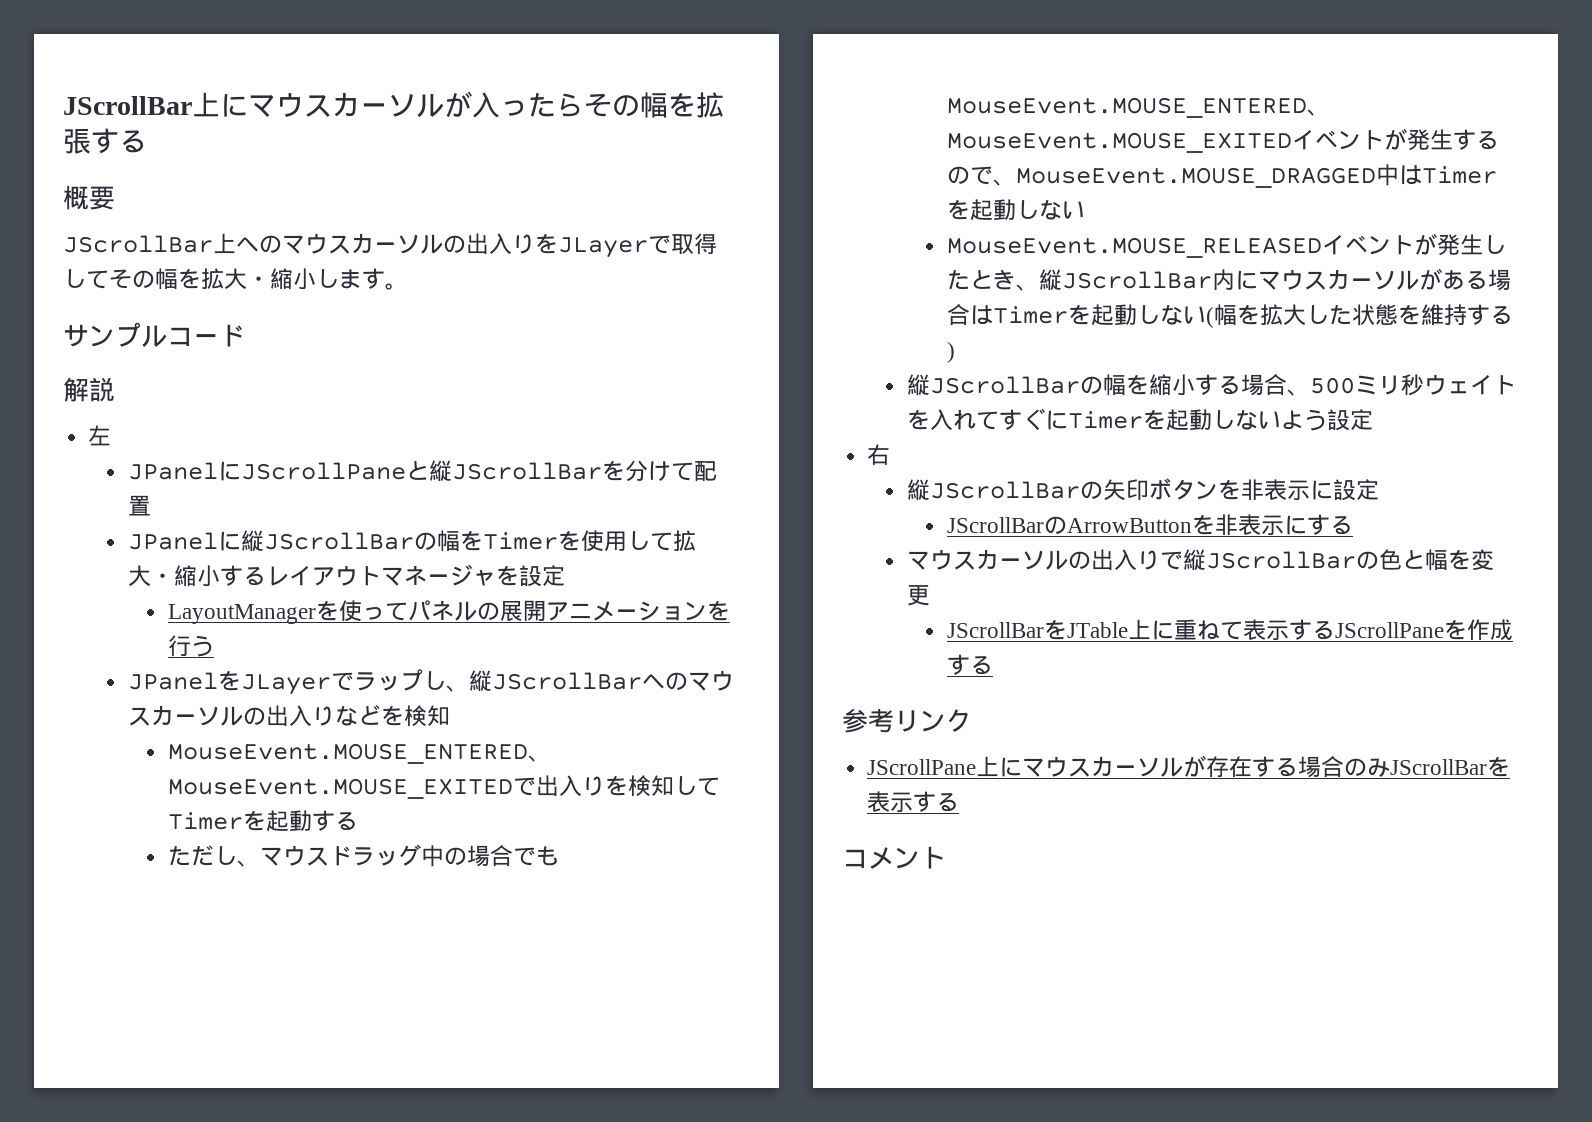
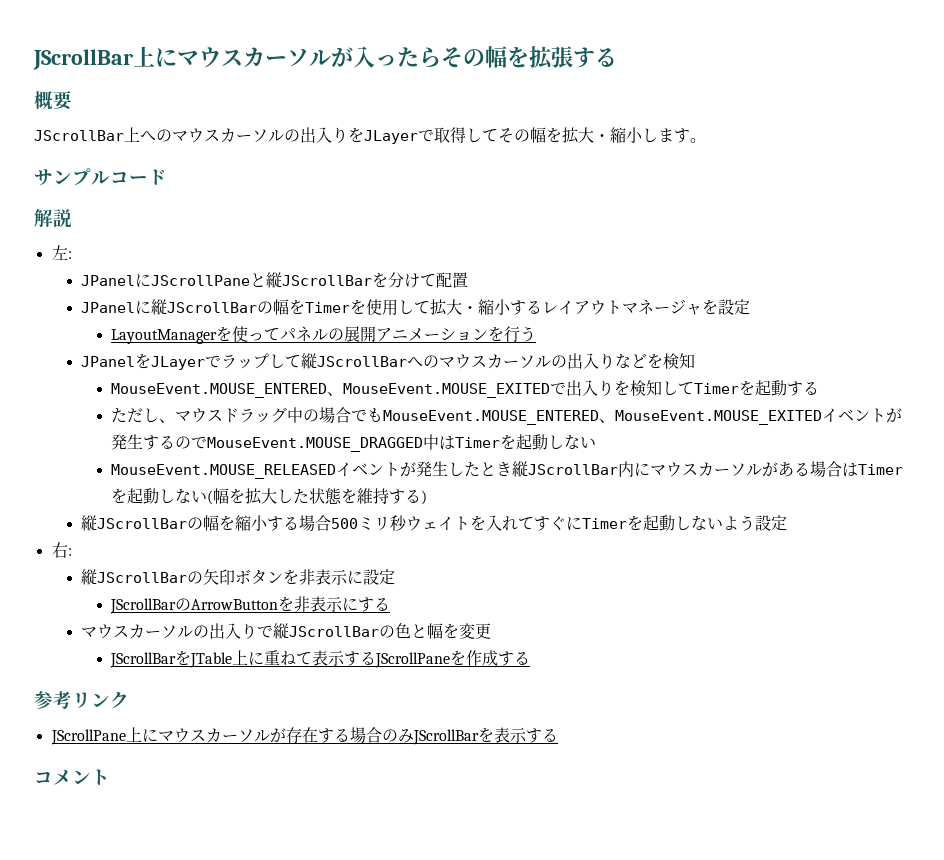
(112, 435) none -> [67,251,72,259] :
[446,685,470,692] 、 -> [285,355,302,368] て
[993,179,1017,186] 、 -> (208, 442) none
[1016,284,1040,291] 、 -> (513, 469) none
[1287,389,1311,396] 、 -> (332, 523) none
(891, 454) none -> [67,548,72,556] :

